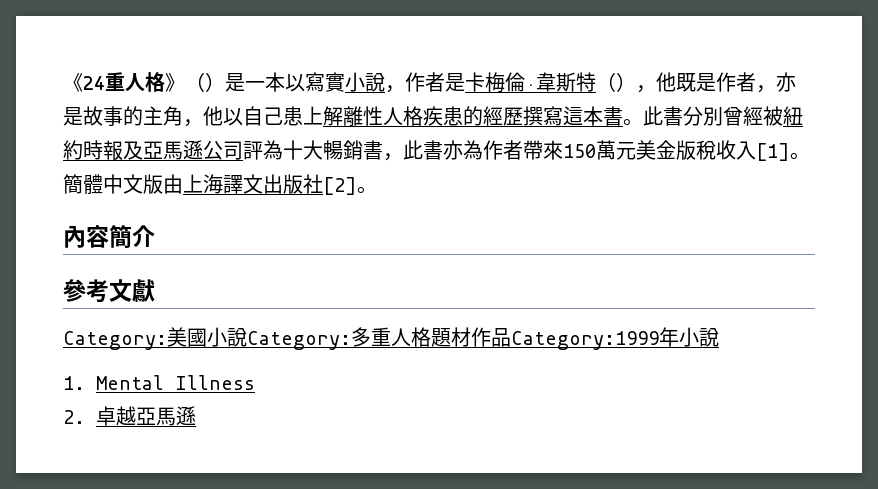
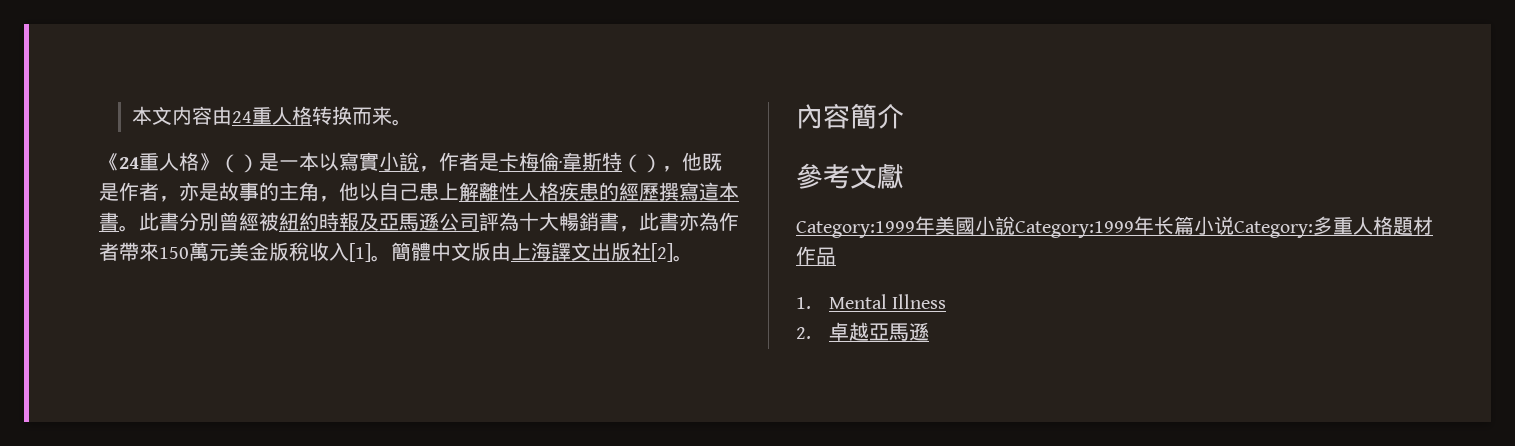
(63, 82) none -> [131,106,412,126] 本文内容由24重人格转换而来。 //
[63,331,167,350] Category: -> [796,216,935,238] Category:1999年
(247, 337) none -> [1015,216,1234,238] Category:1999年长篇小说
[511,327,719,350] Category:1999年小說 -> (836, 256) none

